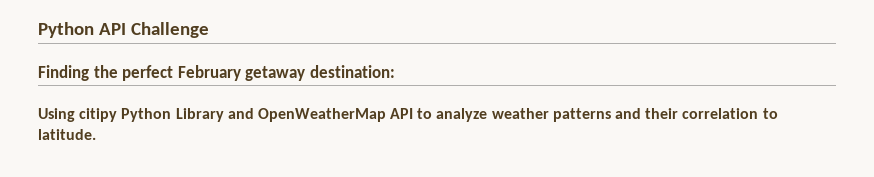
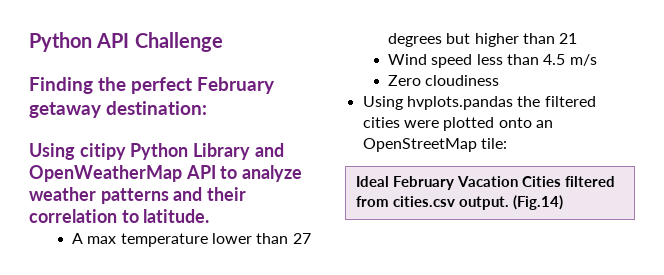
(96, 134) none -> [72,233,311,247] [388,33,578,47] [388,54,597,68] [388,75,500,86] [362,96,596,110] [362,117,553,131] [362,138,507,152] [356,176,616,190] [356,195,564,210] // A max temperature lower than 27 degrees but higher than 21 // Wind speed less than 4.5 m/s // Zero cloudiness // Using hvplots.pandas the filtered cities were plotted onto an OpenStreetMap tile: // Ideal February Vacation Cities filtered from cities.csv output. (Fig.14)

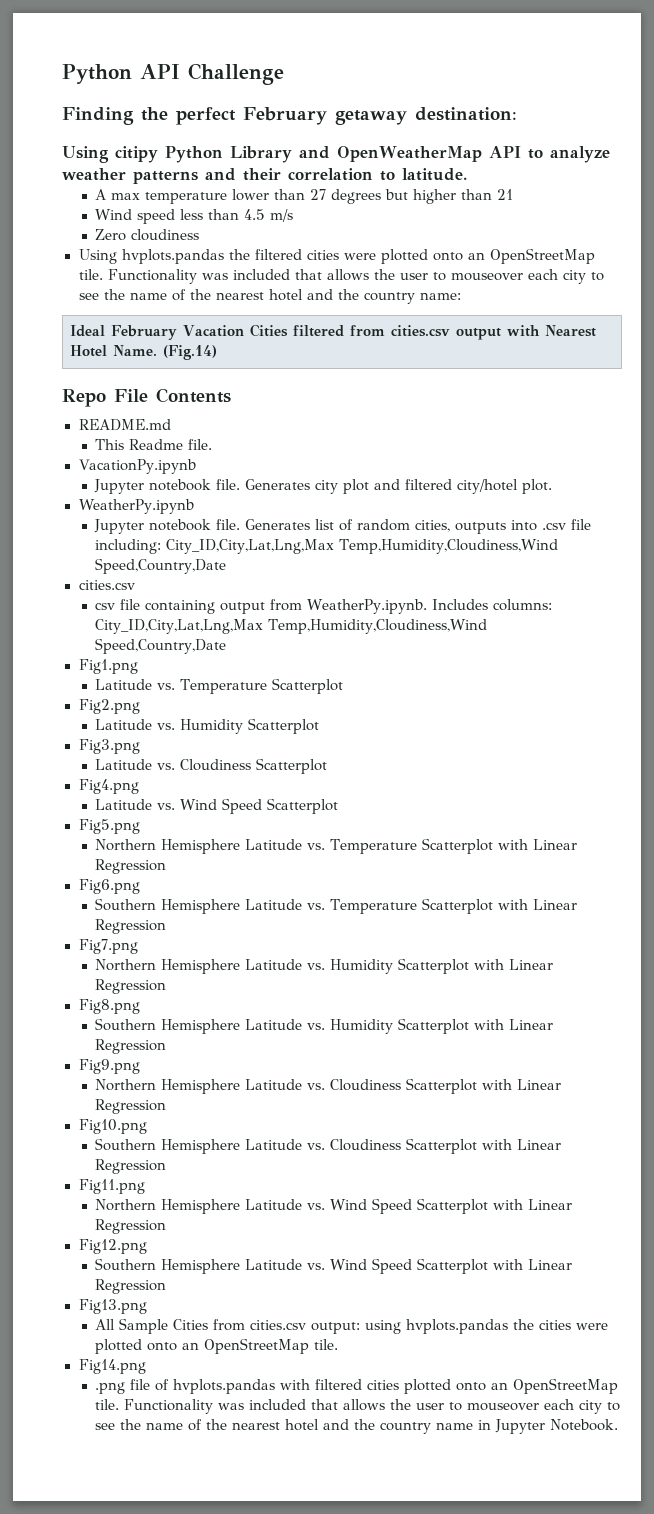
[480,138,507,149] tile: -> [78,269,604,284] [78,289,461,304] tile. Functionality was included that allows the user to mouseover each city to see the name of the nearest hotel and the country name:
[459,195,564,210] output. (Fig.14) -> [455,325,596,340] [69,345,217,360] [62,388,231,407] [78,419,171,431] [95,439,213,450] [78,459,197,474] [94,479,553,494] [78,499,195,514] [94,519,592,534] [95,539,559,554] [95,558,227,574] [78,580,135,590] [95,599,553,614] [95,619,488,634] [95,638,227,654] [78,659,138,674] [95,678,344,694] [78,699,140,714] [95,718,320,734] [78,739,140,754] [95,758,328,774] [78,779,139,794] [95,798,339,814] [78,819,140,834] [95,838,578,854] [95,859,167,874] [78,879,140,894] [95,898,578,914] [95,919,167,934] [78,939,138,954] [95,958,554,974] [95,979,167,994] [78,999,140,1014] [95,1018,554,1034] [95,1039,167,1054] [78,1059,140,1074] [95,1078,562,1094] [95,1099,167,1114] [78,1119,147,1134] [95,1138,562,1154] [95,1159,167,1174] [78,1179,145,1194] [95,1198,573,1214] [95,1219,167,1234] [78,1239,147,1254] [95,1258,573,1274] [95,1279,167,1294] [78,1299,147,1314] [95,1318,609,1334] [95,1338,339,1354] [78,1359,146,1374] [95,1378,619,1394] [95,1399,621,1414] [95,1419,619,1434] output with Nearest Hotel Name. (Fig.14) // Repo File Contents // README.md // This Readme file. // VacationPy.ipynb // Jupyter notebook file. Generates city plot and filtered city/hotel plot. // WeatherPy.ipynb // Jupyter notebook file. Generates list of random cities, outputs into .csv file including: City_ID,City,Lat,Lng,Max Temp,Humidity,Cloudiness,Wind Speed,Country,Date // cities.csv // csv file containing output from WeatherPy.ipynb. Includes columns: City_ID,City,Lat,Lng,Max Temp,Humidity,Cloudiness,Wind Speed,Country,Date // Fig1.png // Latitude vs. Temperature Scatterplot // Fig2.png // Latitude vs. Humidity Scatterplot // Fig3.png // Latitude vs. Cloudiness Scatterplot // Fig4.png // Latitude vs. Wind Speed Scatterplot // Fig5.png // Northern Hemisphere Latitude vs. Temperature Scatterplot with Linear Regression // Fig6.png // Southern Hemisphere Latitude vs. Temperature Scatterplot with Linear Regression // Fig7.png // Northern Hemisphere Latitude vs. Humidity Scatterplot with Linear Regression // Fig8.png // Southern Hemisphere Latitude vs. Humidity Scatterplot with Linear Regression // Fig9.png // Northern Hemisphere Latitude vs. Cloudiness Scatterplot with Linear Regression // Fig10.png // Southern Hemisphere Latitude vs. Cloudiness Scatterplot with Linear Regression // Fig11.png // Northern Hemisphere Latitude vs. Wind Speed Scatterplot with Linear Regression // Fig12.png // Southern Hemisphere Latitude vs. Wind Speed Scatterplot with Linear Regression // Fig13.png // All Sample Cities from cities.csv output: using hvplots.pandas the cities were plotted onto an OpenStreetMap tile. // Fig14.png // .png file of hvplots.pandas with filtered cities plotted onto an OpenStreetMap tile. Functionality was included that allows the user to mouseover each city to see the name of the nearest hotel and the country name in Jupyter Notebook.

